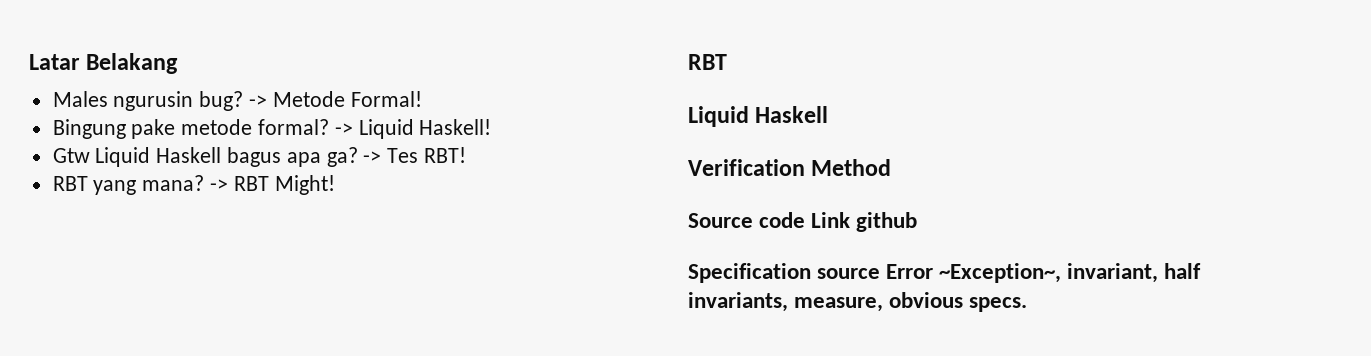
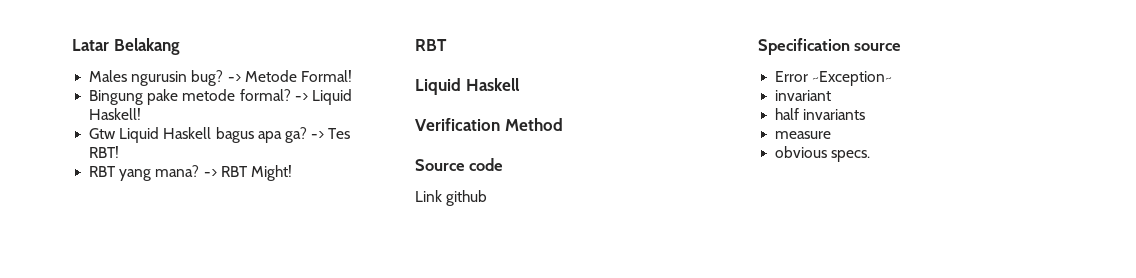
(806, 220) none -> (504, 164) //
[886,263,1202,283] [688,292,884,312] Error ~Exception~, invariant, half invariants, measure, -> [775,71,893,86] [775,90,832,101] [775,108,866,120] [775,131,832,139] // Error ~Exception~ // invariant // half invariants // measure //

